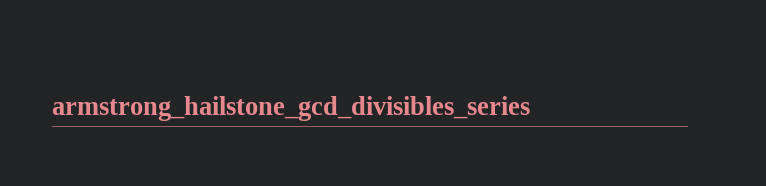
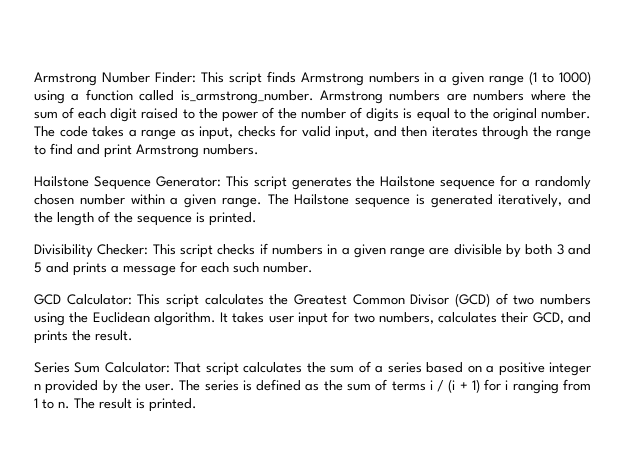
[52,96,530,121] armstrong_hailstone_gcd_divisibles_series -> [34,71,592,86] [34,89,591,104] [34,107,591,122] [34,125,591,140] [34,143,259,158] [34,175,592,190] [34,194,591,208] [34,211,257,226] [34,243,591,258] [34,261,313,276] [34,293,592,308] [34,311,591,326] [34,330,133,344] [34,361,591,376] [34,379,591,394] [34,398,197,412] Armstrong Number Finder: This script finds Armstrong numbers in a given range (1 to 1000) using a function called is_armstrong_number. Armstrong numbers are numbers where the sum of each digit raised to the power of the number of digits is equal to the original number. The code takes a range as input, checks for valid input, and then iterates through the range to find and print Armstrong numbers. // Hailstone Sequence Generator: This script generates the Hailstone sequence for a randomly chosen number within a given range. The Hailstone sequence is generated iteratively, and the length of the sequence is printed. // Divisibility Checker: This script checks if numbers in a given range are divisible by both 3 and 5 and prints a message for each such number. // GCD Calculator: This script calculates the Greatest Common Divisor (GCD) of two numbers using the Euclidean algorithm. It takes user input for two numbers, calculates their GCD, and prints the result. // Series Sum Calculator: That script calculates the sum of a series based on a positive integer n provided by the user. The series is defined as the sum of terms i / (i + 1) for i ranging from 1 to n. The result is printed.

